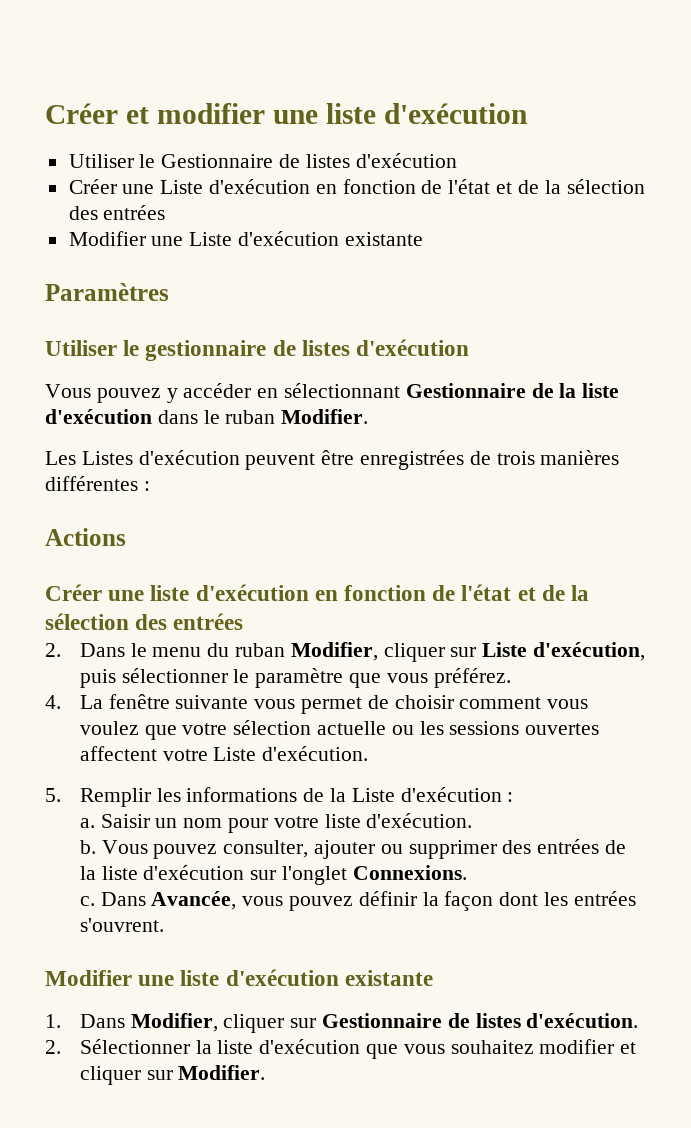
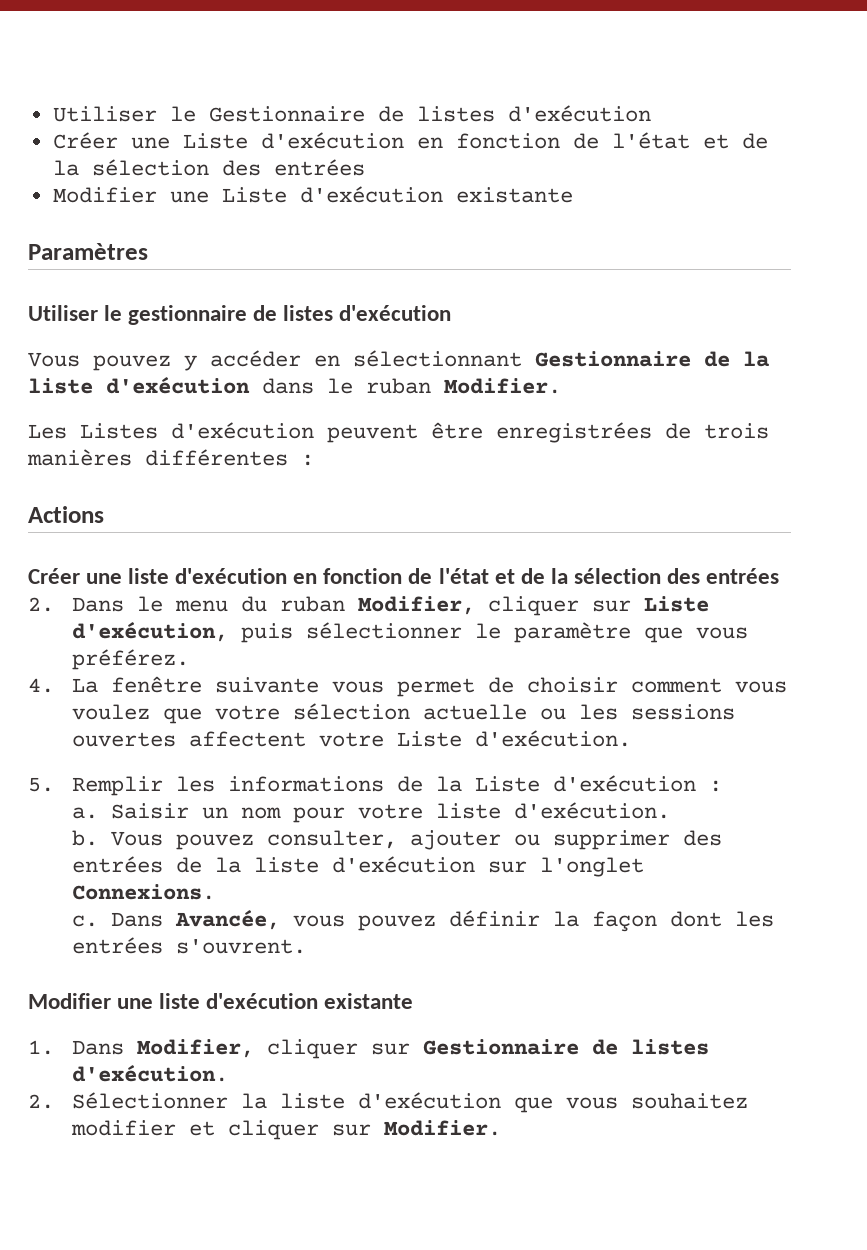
[45,103,527,124] Créer et modifier une liste d'exécution // -> (52, 114) none

